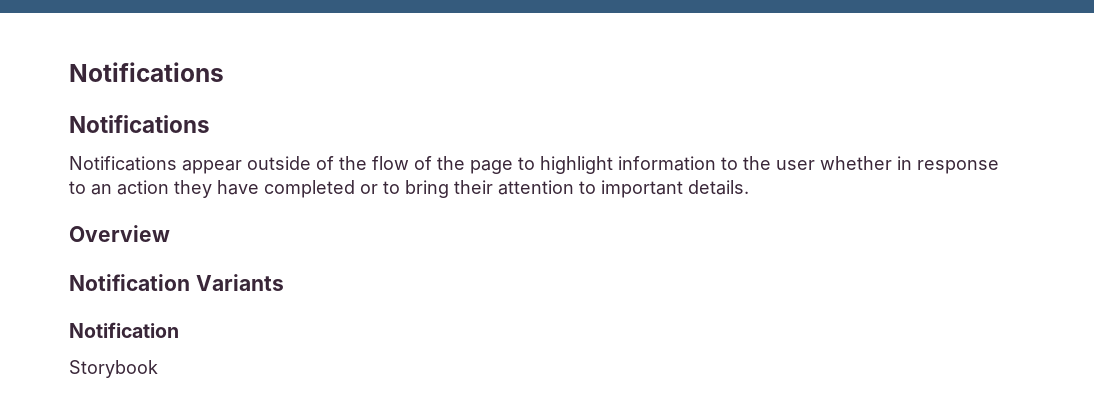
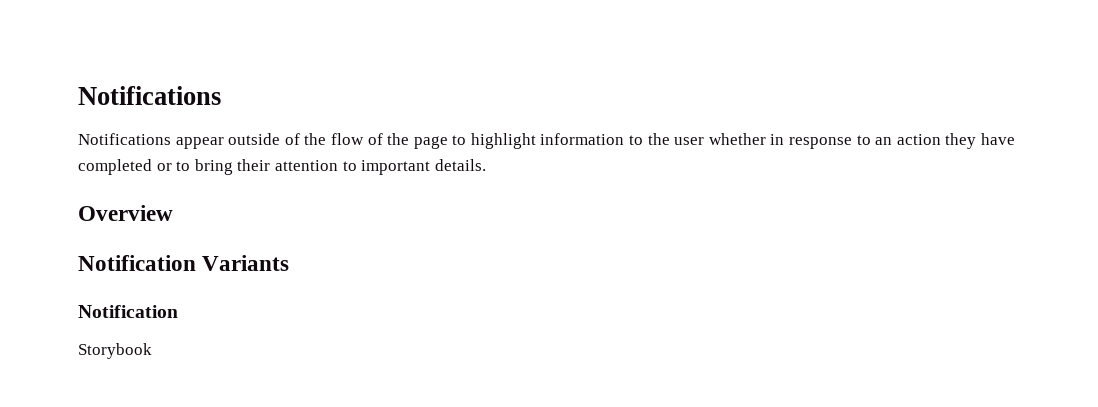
[69,62,224,82] [69,115,210,133] [69,156,177,171] Notifications // Notifications // Notifications -> [78,86,221,105] [78,133,171,145] Notifications // Notifications

